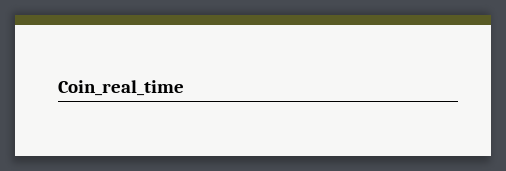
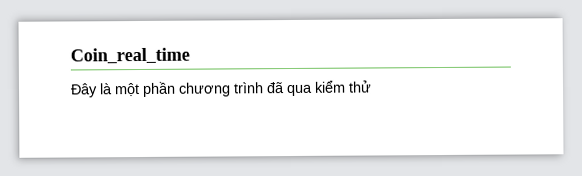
(184, 88) none -> [70,80,372,98] // Đây là một phần chương trình đã qua kiểm thử

